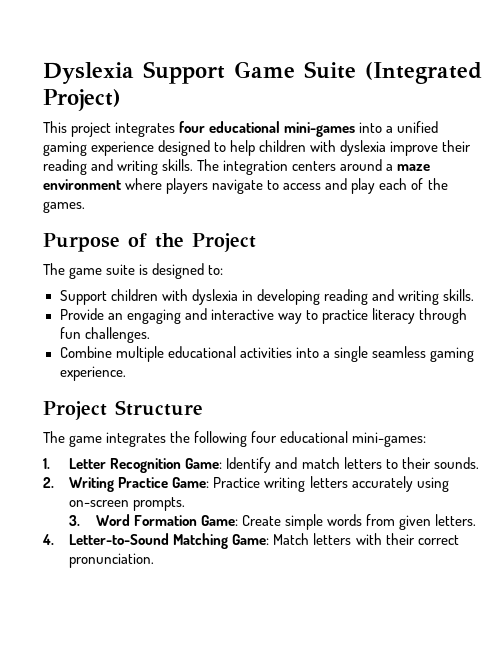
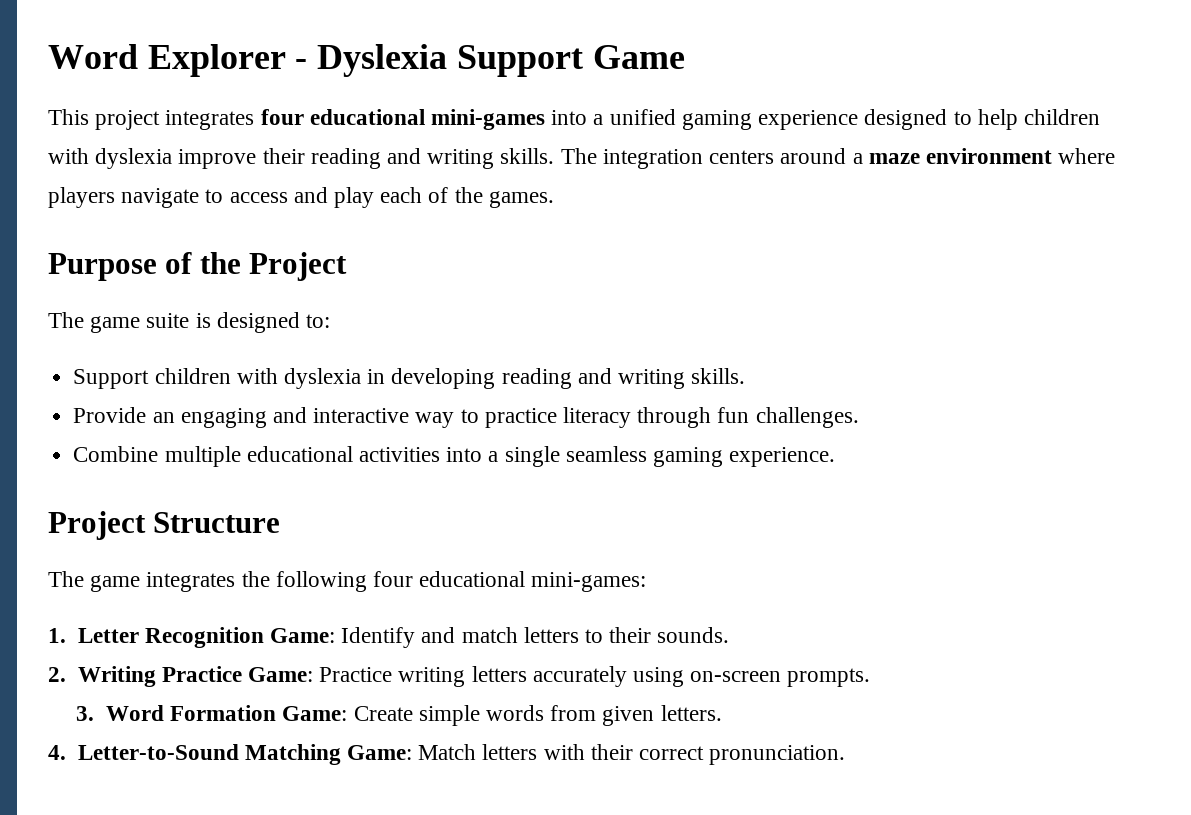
(43, 73) none -> [48,44,308,77] Word Explorer -
[304,61,482,84] [43,89,121,111] Suite (Integrated Project) -> (685, 57) none

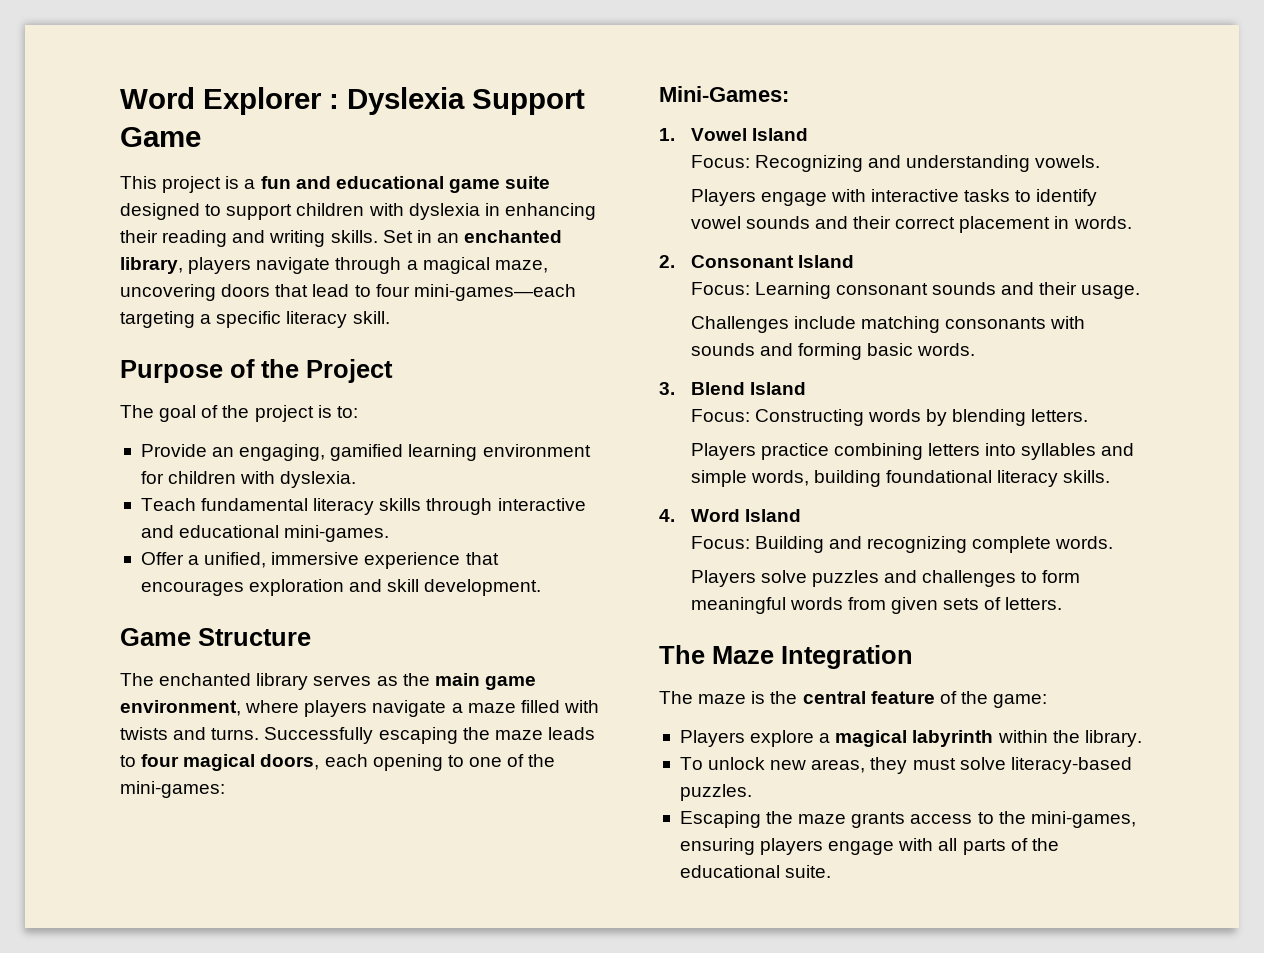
[295,59,308,69] - -> [329,94,339,109] :
[165,109,859,130] integrates four educational mini-games into a unified gaming experience -> [225,176,551,193] is a fun and educational game suite
[977,109,1100,130] [48,148,257,169] help children with dyslexia improve -> [226,203,596,220] support children with dyslexia in enhancing
[560,148,1116,169] [48,187,554,208] The integration centers around a maze environment where players navigate to access and play each of the games. -> [382,230,563,243] [120,257,548,274] [120,284,576,301] [120,311,390,328] Set in an enchanted library, players navigate through a magical maze, uncovering doors that lead to four mini-games—each targeting a specific literacy skill.
[90,312,331,333] [73,368,746,389] [73,407,859,428] [73,446,836,467] [48,511,281,540] [48,571,647,592] [48,627,730,648] [48,666,871,687] [76,705,480,726] game suite is designed to: // Support children with dyslexia in developing reading and writing skills. // Provide an engaging and interactive way to practice literacy through fun challenges. // Combine multiple educational activities into a single seamless gaming experience. // Project Structure // The game integrates the following four educational mini-games: // 1. Letter Recognition Game: Identify and match letters to their sounds. // 2. Writing Practice Game: Practice writing letters accurately using on-screen prompts. // 3. Word Formation Game: Create simple -> [159,405,358,422] [140,444,591,461] [140,471,357,488] [140,498,586,515] [140,525,390,542] [140,552,499,569] [140,579,542,596] [120,628,311,646] [120,673,536,690] [120,700,599,717] [120,727,595,744] [120,754,556,771] [120,781,225,798] [659,86,789,102] [659,128,808,141] [690,155,1101,172] [690,189,1098,206] [690,216,1132,233] [659,255,854,268] [690,282,1141,299] [690,316,1086,333] [690,343,976,360] [659,382,806,395] [690,409,1089,426] [690,443,1135,460] [690,470,1111,487] [659,509,801,522] [690,536,1114,553] [690,570,1081,587] [690,597,786,614] goal of the project is to: // Provide an engaging, gamified learning environment for children with dyslexia. // Teach fundamental literacy skills through interactive and educational mini-games. // Offer a unified, immersive experience that encourages exploration and skill development. // Game Structure // The enchanted library serves as the main game environment, where players navigate a maze filled with twists and turns. Successfully escaping the maze leads to four magical doors, each opening to one of the mini-games: // Mini-Games: // 1. Vowel Island // Focus: Recognizing and understanding vowels. // Players engage with interactive tasks to identify vowel sounds and their correct placement in words. // 2. Consonant Island // Focus: Learning consonant sounds and their usage. // Challenges include matching consonants with sounds and forming basic words. // 3. Blend Island // Focus: Constructing words by blending letters. // Players practice combining letters into syllables and simple words, building foundational literacy skills. // 4. Word Island // Focus: Building and recognizing complete words. // Players solve puzzles and challenges to form meaningful
[660,705,722,721] [48,744,846,765] letters. // 4. Letter-to-Sound Matching Game: Match letters with their correct pronunciation. -> [943,597,1063,610] [659,645,913,669] [659,691,1048,708] [679,730,1142,747] [679,757,1132,774] [679,784,752,801] [679,811,1136,828] [679,838,1059,855] [679,865,832,878] sets of letters. // The Maze Integration // The maze is the central feature of the game: // Players explore a magical labyrinth within the library. // To unlock new areas, they must solve literacy-based puzzles. // Escaping the maze grants access to the mini-games, ensuring players engage with all parts of the educational suite.

